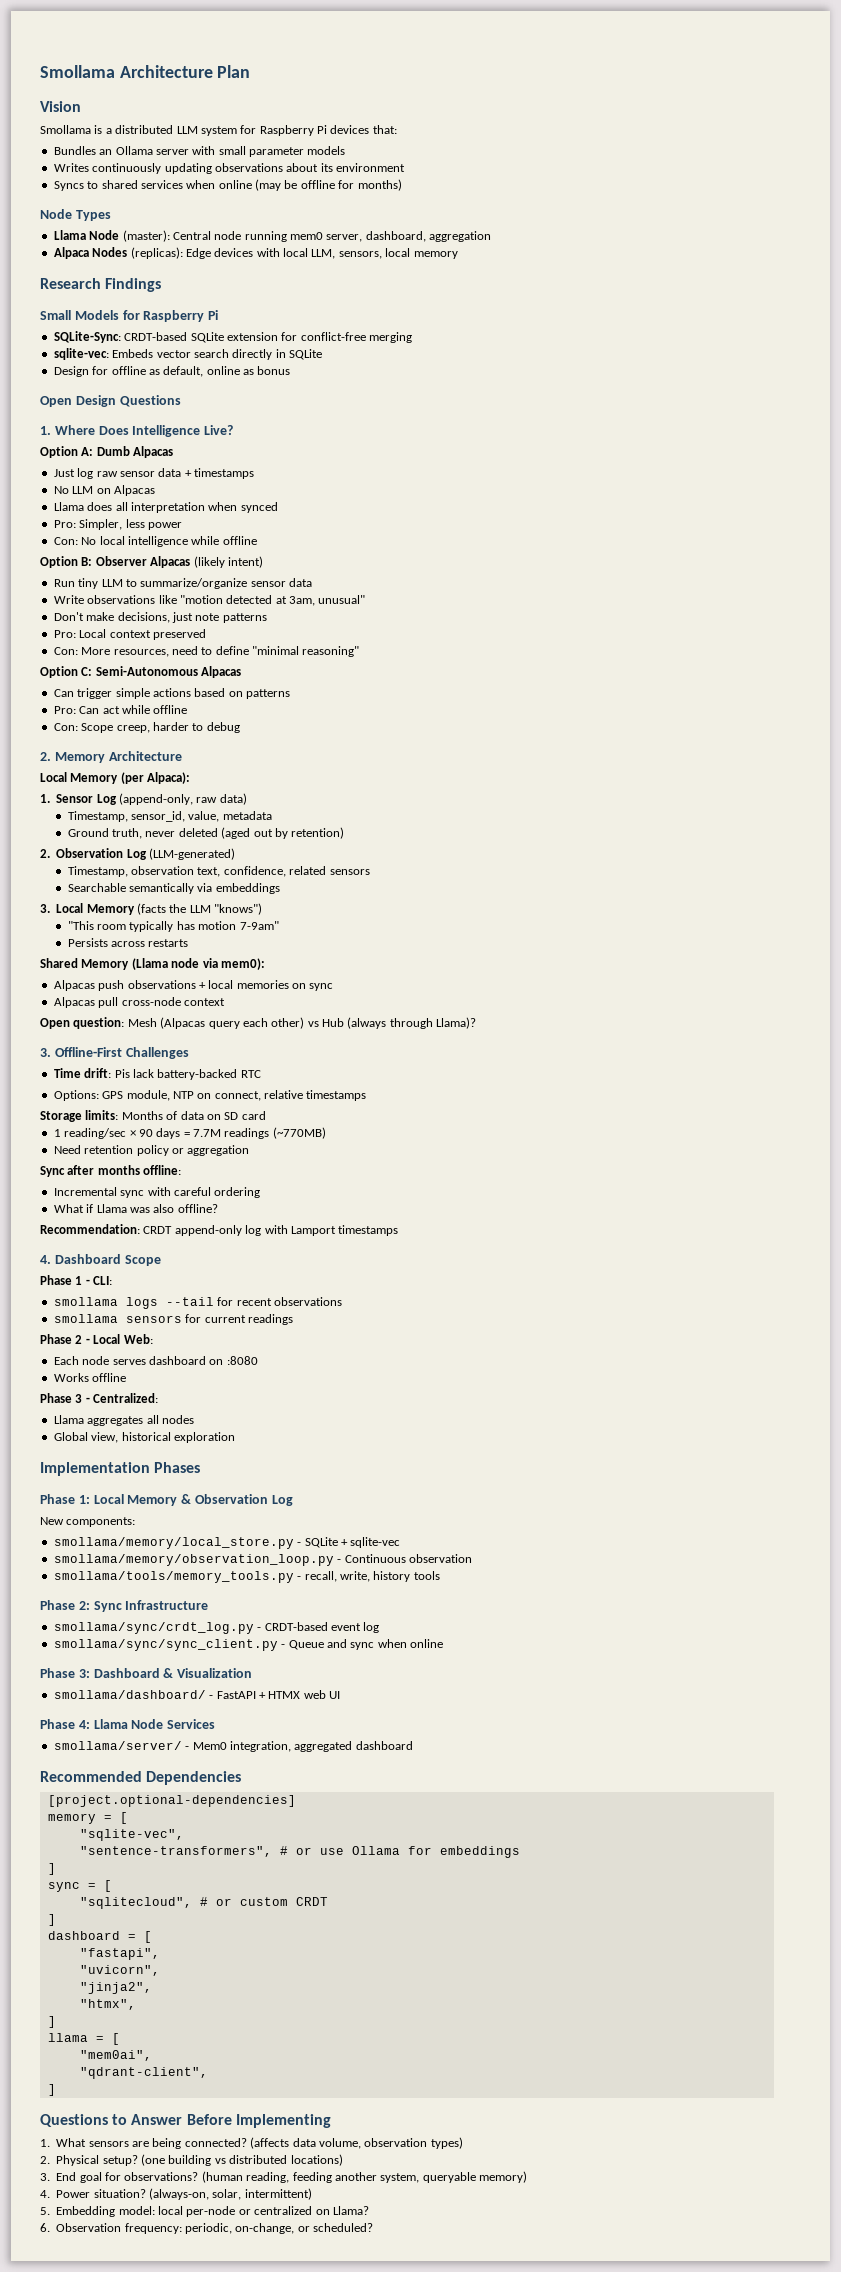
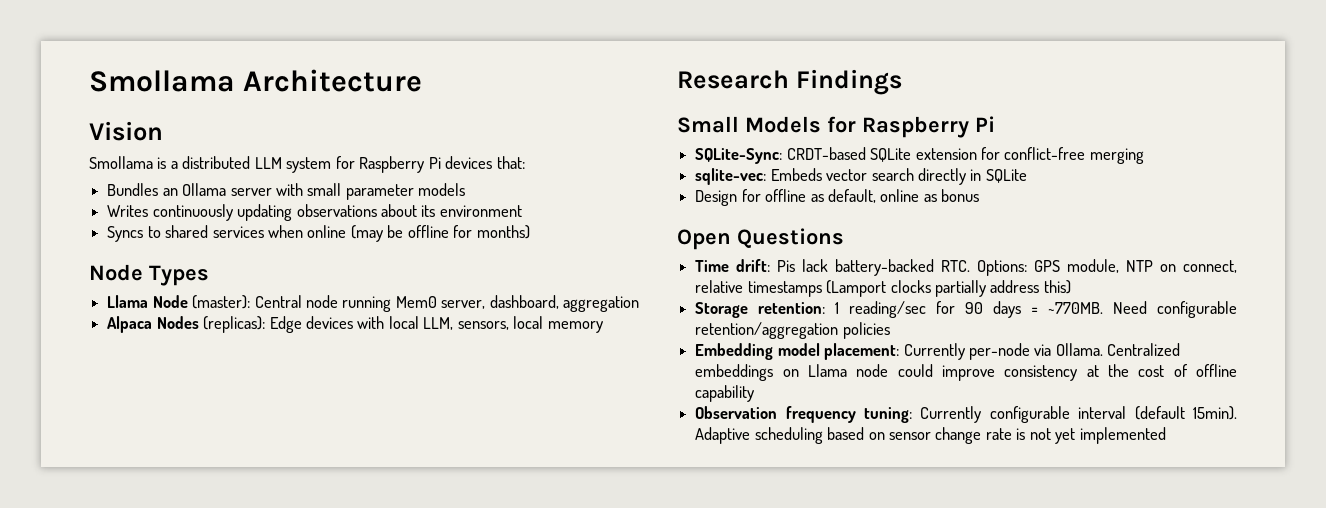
[217,65,251,78] Plan -> (423, 80) none
[290,232,323,240] mem0 -> [395,296,437,308] Mem0
[75,395,181,407] [40,425,234,437] [40,446,174,458] [53,468,254,479] [53,485,155,496] [53,502,278,513] [53,519,182,530] [53,536,257,547] [40,556,263,568] [53,578,312,589] [53,595,366,606] [53,612,267,623] [53,629,206,640] [53,646,360,657] [40,666,242,678] [53,688,290,699] [53,705,188,714] [53,722,240,733] [40,751,182,763] [40,772,191,784] [40,793,247,805] [67,811,272,822] [67,827,345,839] [40,848,235,860] [67,866,370,877] [67,883,280,894] [40,903,263,915] [67,921,279,932] [67,938,189,947] [40,958,265,970] [53,980,334,991] [53,997,225,1008] [40,1017,477,1029] [40,1047,189,1059] Design Questions // 1. Where Does Intelligence Live? // Option A: Dumb Alpacas // Just log raw sensor data + timestamps // No LLM on Alpacas // Llama does all interpretation when synced // Pro: Simpler, less power // Con: No local intelligence while offline // Option B: Observer Alpacas (likely intent) // Run tiny LLM to summarize/organize sensor data // Write observations like "motion detected at 3am, unusual" // Don't make decisions, just note patterns // Pro: Local context preserved // Con: More resources, need to define "minimal reasoning" // Option C: Semi-Autonomous Alpacas // Can trigger simple actions based on patterns // Pro: Can act while offline // Con: Scope creep, harder to debug // 2. Memory Architecture // Local Memory (per Alpaca): // 1. Sensor Log (append-only, raw data) // Timestamp, sensor_id, value, metadata // Ground truth, never deleted (aged out by retention) // 2. Observation Log (LLM-generated) // Timestamp, observation text, confidence, related sensors // Searchable semantically via embeddings // 3. Local Memory (facts the LLM "knows") // "This room typically has motion 7-9am" // Persists across restarts // Shared Memory (Llama node via mem0): // Alpacas push observations + local memories on sync // Alpacas pull cross-node context // Open question: Mesh (Alpacas query each other) vs Hub (always through Llama)? // 3. Offline-First Challenges -> [737,228,844,248] Questions
[240,1070,261,1078] RTC // -> [941,260,971,272] RTC.
[40,1110,266,1122] // Storage limits: Months of data on SD card // -> [826,280,1071,297] [695,302,826,318] (Lamport clocks partially address this) // Storage retention:
[129,1130,136,1137] × -> [936,301,956,314] for
[193,1127,326,1139] [53,1145,250,1156] [40,1165,182,1177] [53,1187,261,1198] [53,1204,218,1213] [40,1224,399,1236] [40,1254,161,1266] [40,1275,113,1285] [53,1297,342,1309] [53,1314,293,1325] [40,1334,153,1344] [53,1356,258,1365] [53,1373,127,1382] [40,1393,159,1403] [53,1415,194,1426] [53,1432,235,1443] [40,1462,201,1476] [40,1494,293,1506] [40,1517,136,1527] [53,1537,401,1549] [53,1554,472,1566] [53,1571,440,1583] [40,1600,209,1612] [53,1622,380,1634] [53,1639,443,1651] [40,1668,253,1678] [53,1690,340,1699] [40,1719,216,1729] [53,1741,413,1752] [40,1771,242,1785] [47,1795,296,1807] [47,1812,128,1824] [79,1829,184,1841] [79,1846,520,1858] [47,1863,56,1875] [47,1880,112,1892] [79,1897,328,1909] [47,1914,56,1926] [47,1931,152,1943] [79,1948,160,1960] [79,1965,160,1976] [79,1982,152,1994] [79,1999,136,2010] [47,2016,56,2028] [47,2033,120,2045] [79,2050,152,2061] [79,2067,208,2079] [47,2084,56,2096] [40,2114,331,2128] [40,2137,463,2149] [40,2154,343,2166] [40,2171,527,2183] [40,2188,312,2200] [40,2206,369,2217] [40,2223,374,2234] 7.7M readings (~770MB) // Need retention policy or aggregation // Sync after months offline: // Incremental sync with careful ordering // What if Llama was also offline? // Recommendation: CRDT append-only log with Lamport timestamps // 4. Dashboard Scope // Phase 1 - CLI: // smollama logs --tail for recent observations // smollama sensors for current readings // Phase 2 - Local Web: // Each node serves dashboard on :8080 // Works offline // Phase 3 - Centralized: // Llama aggregates all nodes // Global view, historical exploration // Implementation Phases // Phase 1: Local Memory & Observation Log // New components: // smollama/memory/local_store.py - SQLite + sqlite-vec // smollama/memory/observation_loop.py - Continuous observation // smollama/tools/memory_tools.py - recall, write, history tools // Phase 2: Sync Infrastructure // smollama/sync/crdt_log.py - CRDT-based event log // smollama/sync/sync_client.py - Queue and sync when online // Phase 3: Dashboard & Visualization // smollama/dashboard/ - FastAPI + HTMX web UI // Phase 4: Llama Node Services // smollama/server/ - Mem0 integration, aggregated dashboard // Recommended Dependencies // [project.optional-dependencies] // memory = [ // "sqlite-vec", // "sentence-transformers", # or use Ollama for embeddings // ] // sync = [ // "sqlitecloud", # or custom CRDT // ] // dashboard = [ // "fastapi", // "uvicorn", // "jinja2", // "htmx", // ] // llama = [ // "mem0ai", // "qdrant-client", // ] // Questions to Answer Before Implementing // 1. What sensors are being connected? (affects data volume, observation types) // 2. Physical setup? (one building vs distributed locations) // 3. End goal for observations? (human reading, feeding another system, queryable memory) // 4. Power situation? (always-on, solar, intermittent) // 5. Embedding model: local per-node or centralized on Llama? // 6. Observation frequency: periodic, on-change, or scheduled? -> [1048,301,1237,318] [695,322,890,339] [695,343,1181,360] [695,364,1237,381] [695,385,755,402] [695,406,1237,423] [695,427,1166,444] ~770MB. Need configurable retention/aggregation policies // Embedding model placement: Currently per-node via Ollama. Centralized embeddings on Llama node could improve consistency at the cost of offline capability // Observation frequency tuning: Currently configurable interval (default 15min). Adaptive scheduling based on sensor change rate is not yet implemented

